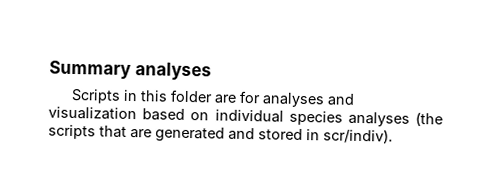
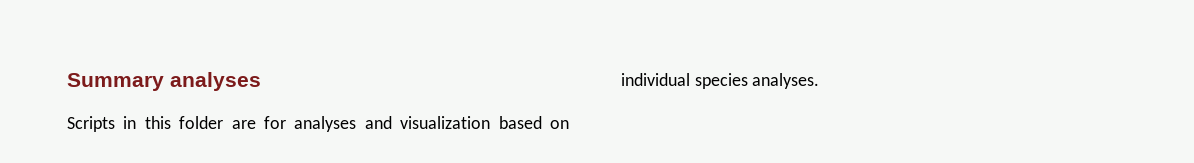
[347,111,443,127] [48,124,393,144] analyses (the scripts that are generated and stored in scr/indiv). -> [752,73,820,89] analyses.

